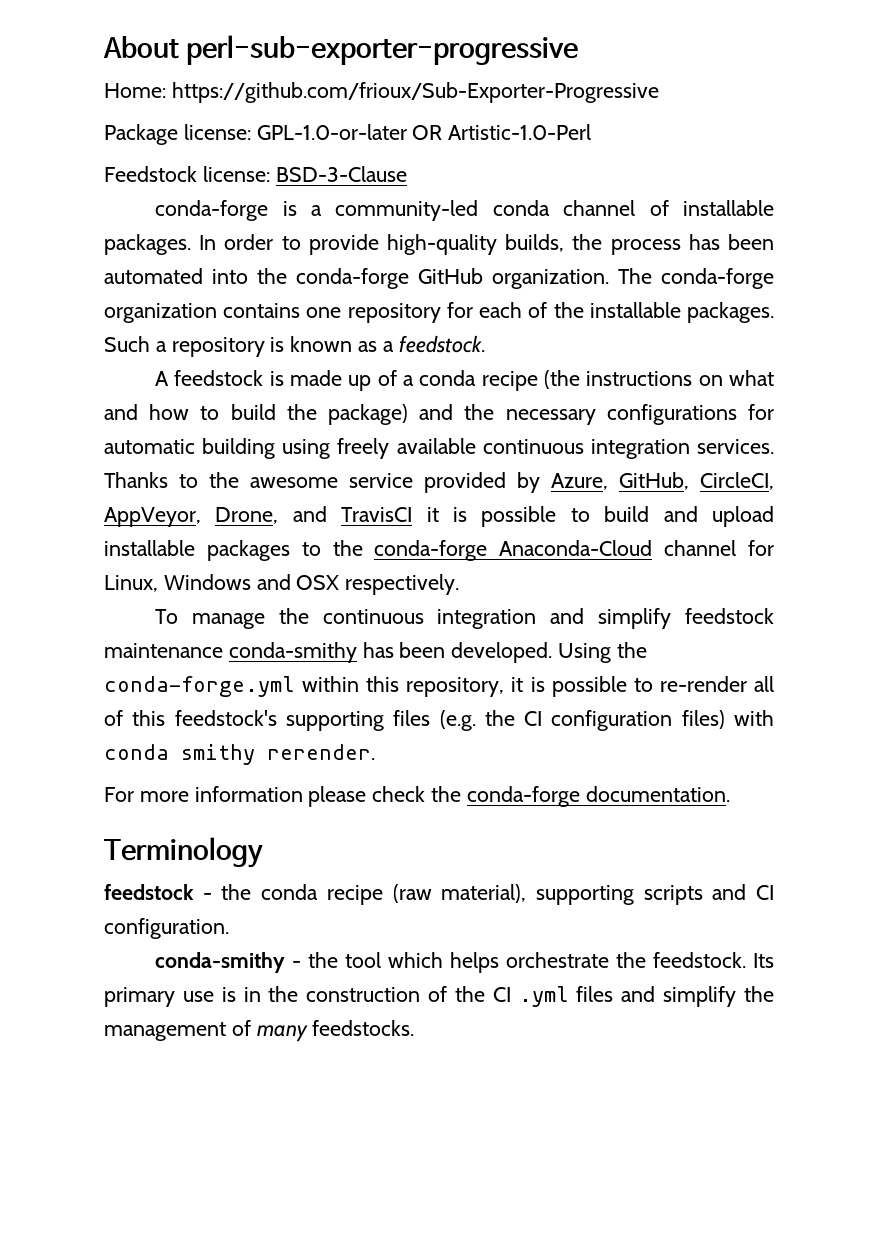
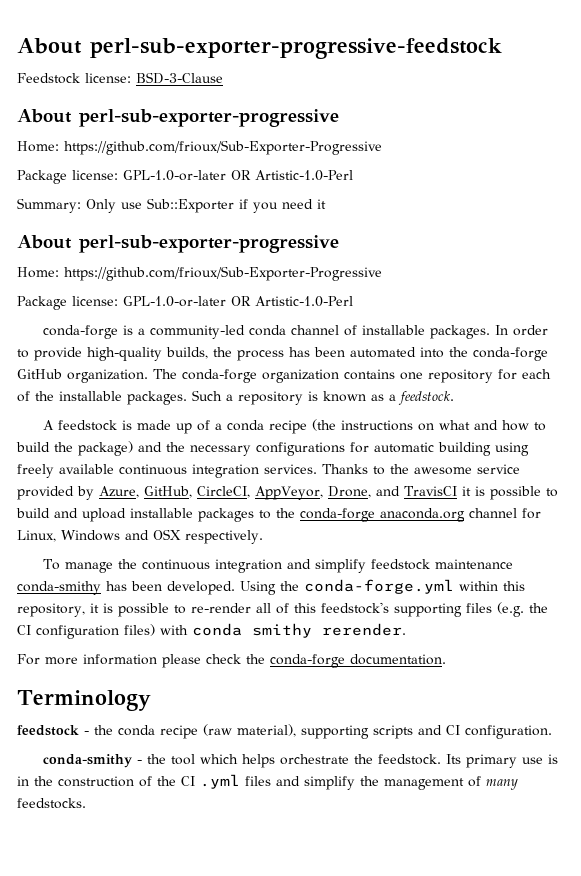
[103,35,579,65] [104,82,659,103] [104,124,592,145] [104,166,407,182] About perl-sub-exporter-progressive // Home: https://github.com/frioux/Sub-Exporter-Progressive // Package license: GPL-1.0-or-later OR Artistic-1.0-Perl // Feedstock license: BSD-3-Clause -> [17,38,502,59] [17,72,223,84] [17,109,339,127] [17,140,382,155] [17,170,353,184] [17,198,326,213] [17,235,339,253] [17,266,382,281] [17,296,353,310] About perl-sub-exporter-progressive-feedstock // Feedstock license: BSD-3-Clause // About perl-sub-exporter-progressive // Home: https://github.com/frioux/Sub-Exporter-Progressive // Package license: GPL-1.0-or-later OR Artistic-1.0-Perl // Summary: Only use Sub::Exporter if you need it // About perl-sub-exporter-progressive // Home: https://github.com/frioux/Sub-Exporter-Progressive // Package license: GPL-1.0-or-later OR Artistic-1.0-Perl
[499,540,653,556] Anaconda-Cloud -> [380,508,465,522] anaconda.org

